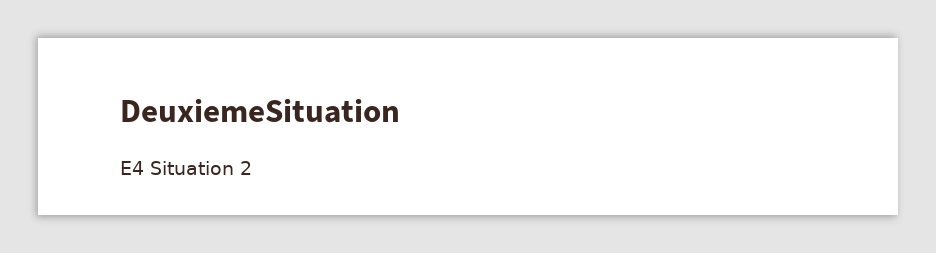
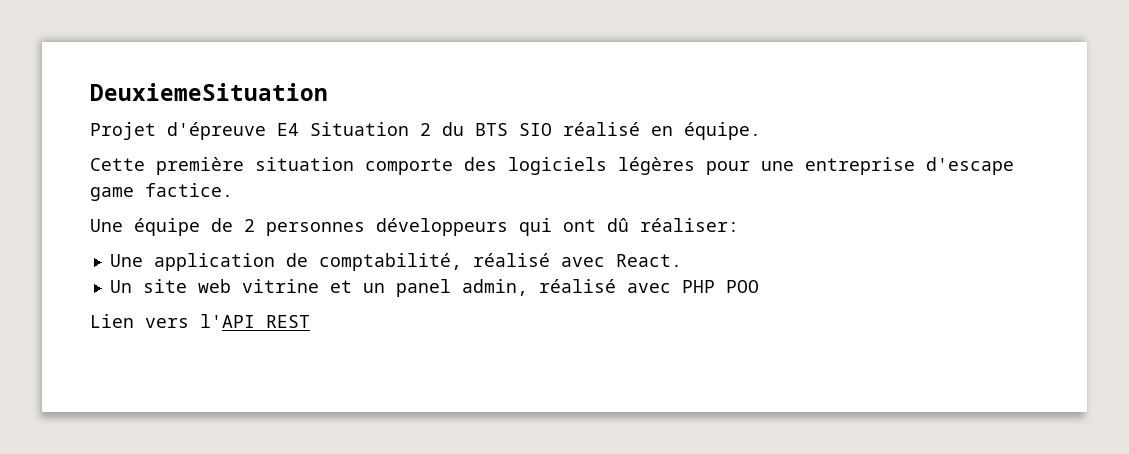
(400, 110) none -> [90,122,266,140] Projet d'épreuve
(252, 168) none -> [442,122,761,140] [90,157,1014,175] [90,183,233,201] [90,218,739,236] [109,253,682,271] [109,279,759,297] [90,314,310,328] du BTS SIO réalisé en équipe. // Cette première situation comporte des logiciels légères pour une entreprise d'escape game factice. // Une équipe de 2 personnes développeurs qui ont dû réaliser: // Une application de comptabilité, réalisé avec React. // Un site web vitrine et un panel admin, réalisé avec PHP POO // Lien vers l'API REST

